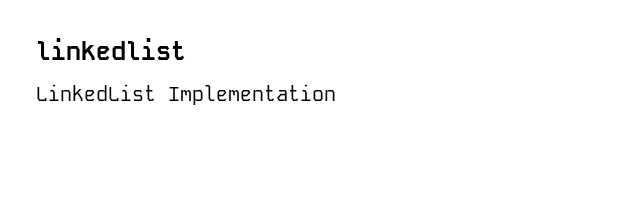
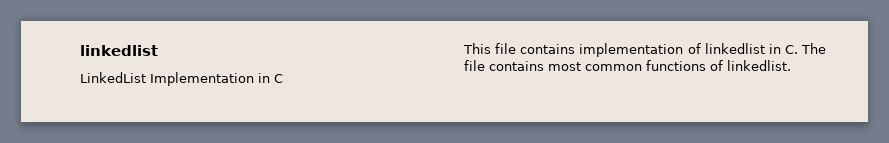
(336, 94) none -> [258,73,283,83] [463,43,826,57] [464,60,791,71] in C // This file contains implementation of linkedlist in C. The file contains most common functions of linkedlist.

